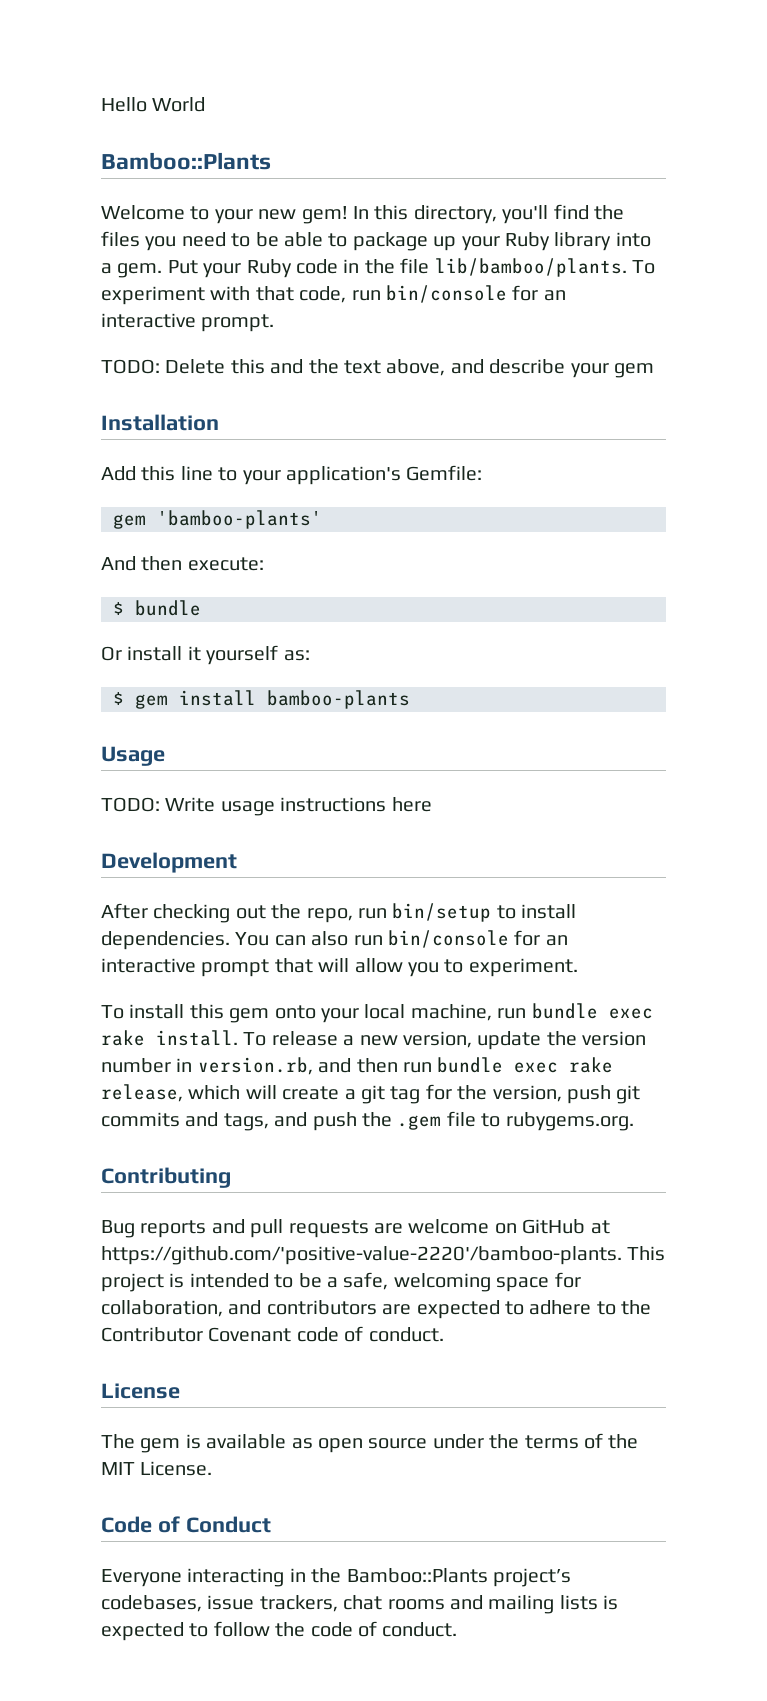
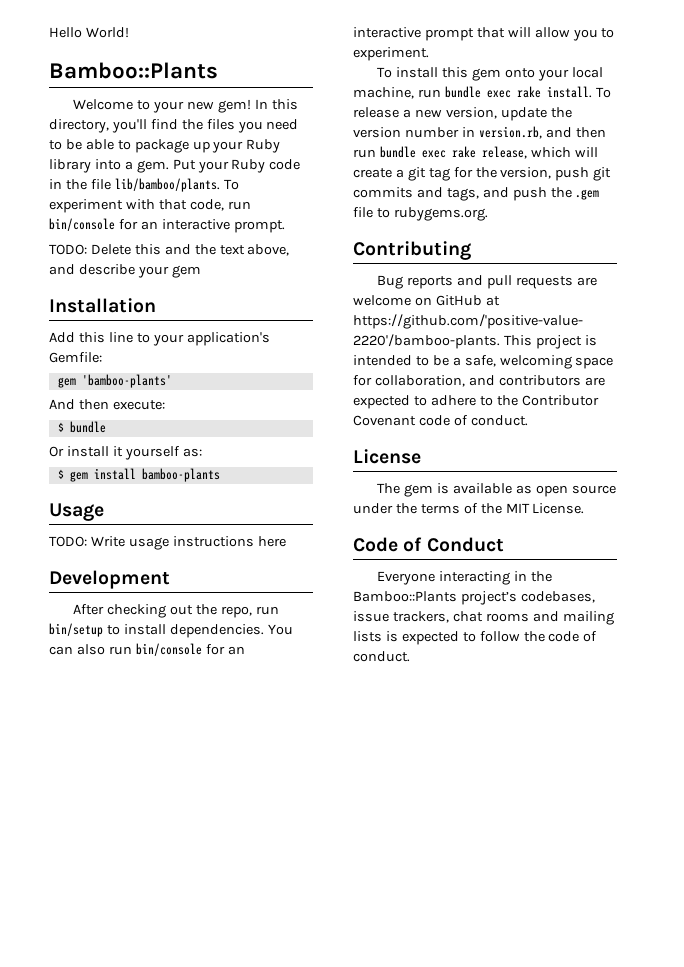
[152,97,206,112] World -> [85,27,129,38] World!

